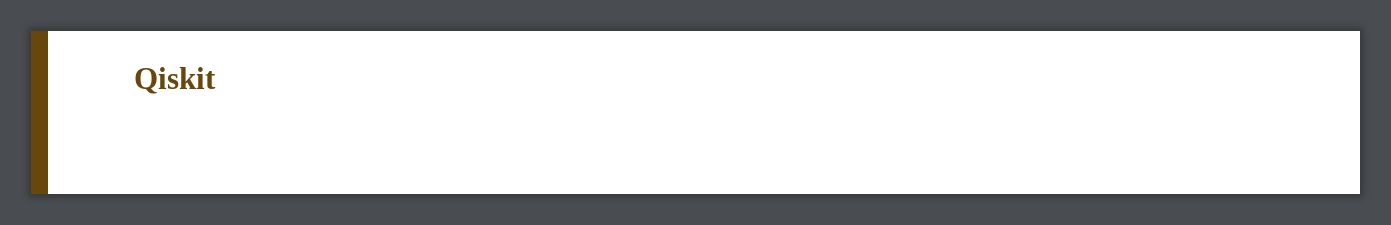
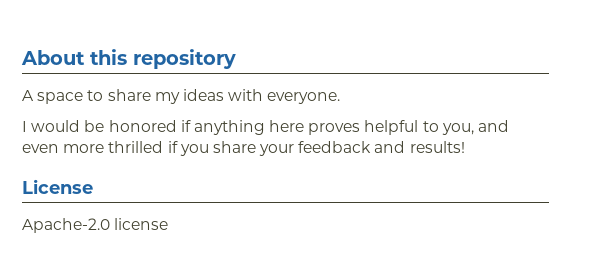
[134,67,216,94] Qiskit -> [21,49,236,69] [22,89,341,104] [22,120,510,135] [22,141,465,156] [22,179,93,194] [22,218,169,233] About this repository // A space to share my ideas with everyone. // I would be honored if anything here proves helpful to you, and even more thrilled if you share your feedback and results! // License // Apache-2.0 license

